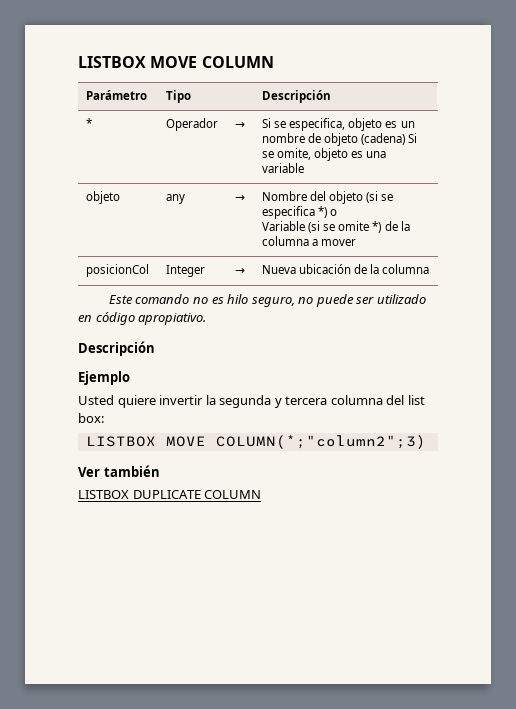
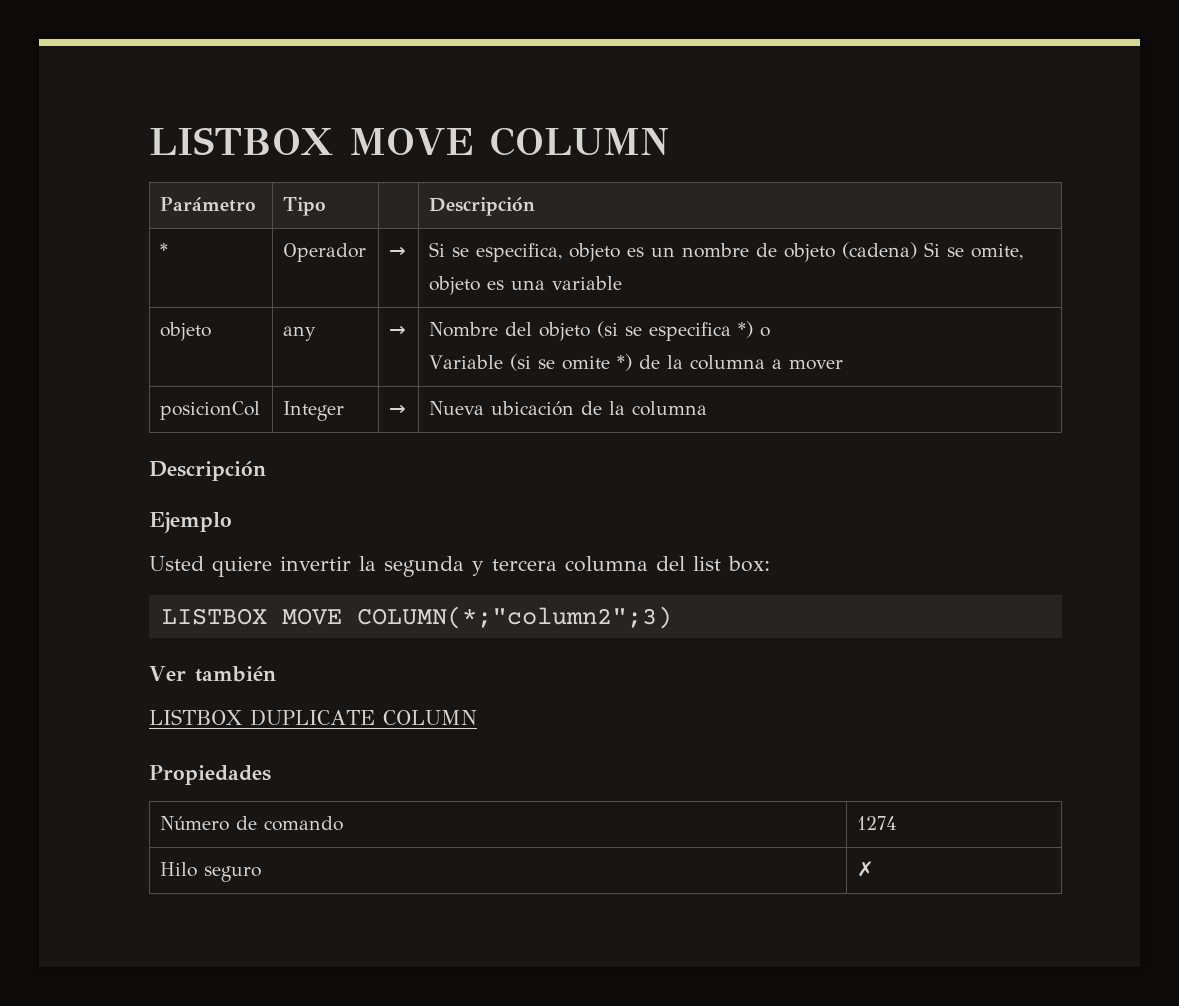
[108,294,426,307] [78,312,207,325] // Este comando no es hilo seguro, no puede ser utilizado en código apropiativo. -> (708, 408) none
(262, 494) none -> [149,765,271,785] [160,816,344,831] [857,816,898,830] [160,862,262,882] [857,861,875,877] // Propiedades // Número de comando | 1274 // Hilo seguro | ✗

